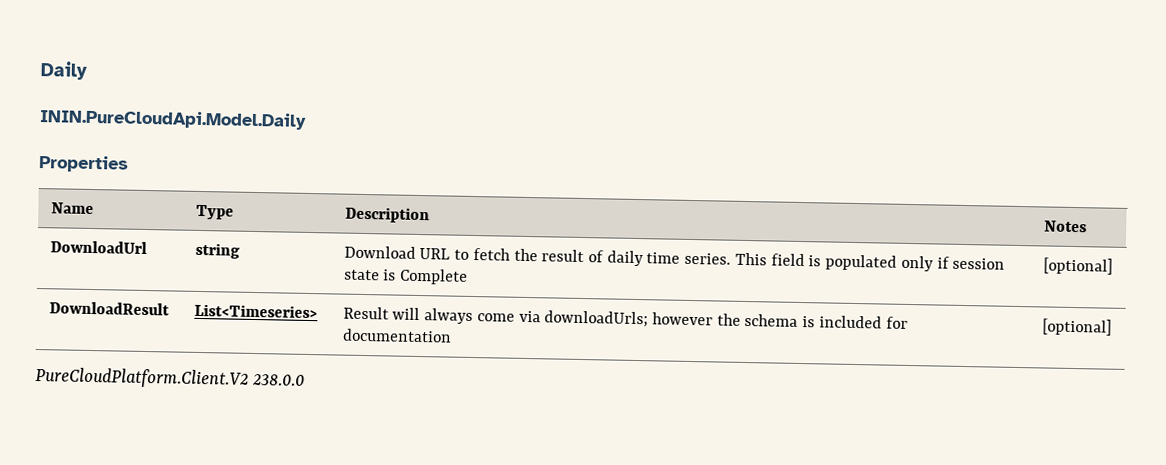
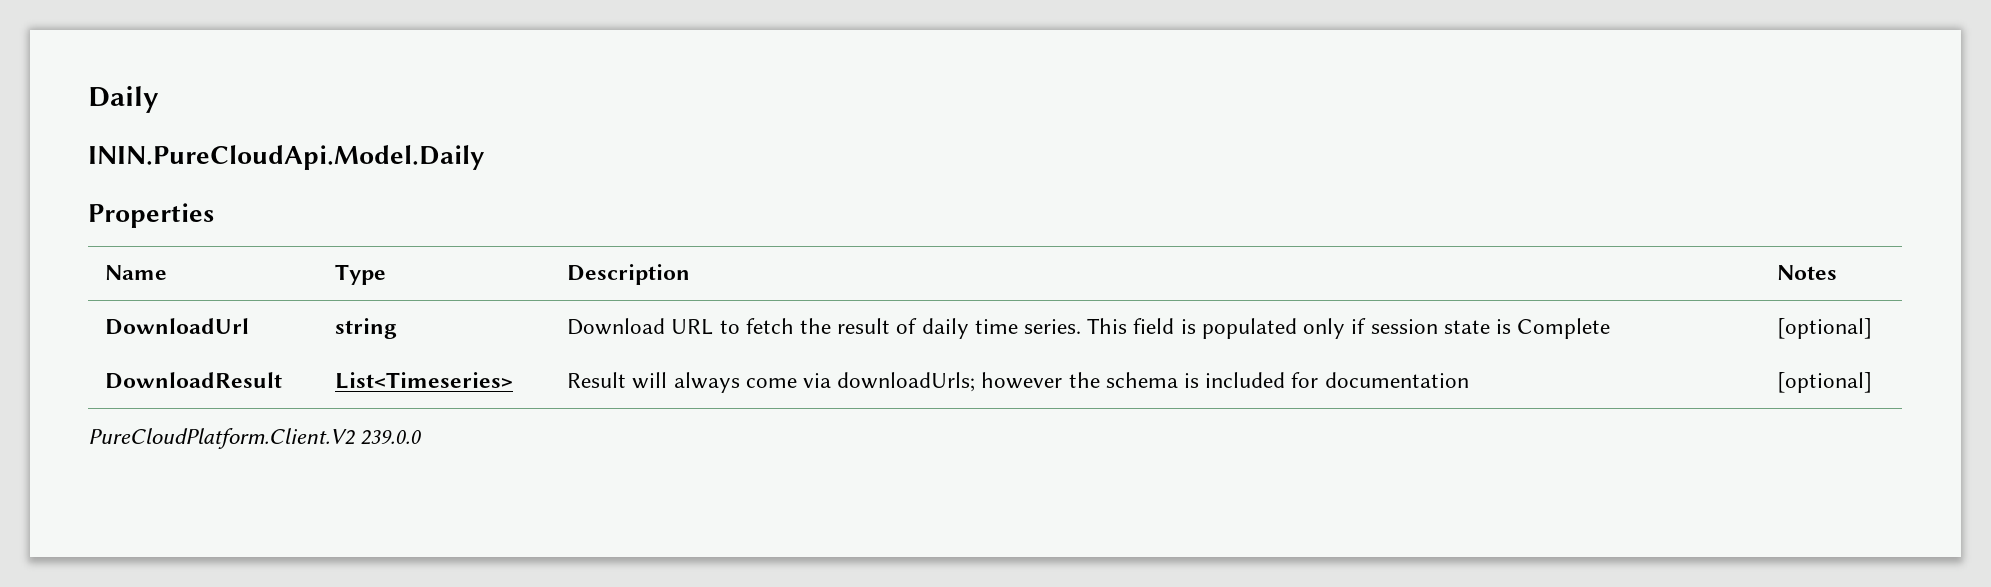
[252,373,306,386] 238.0.0 -> [360,430,422,445] 239.0.0

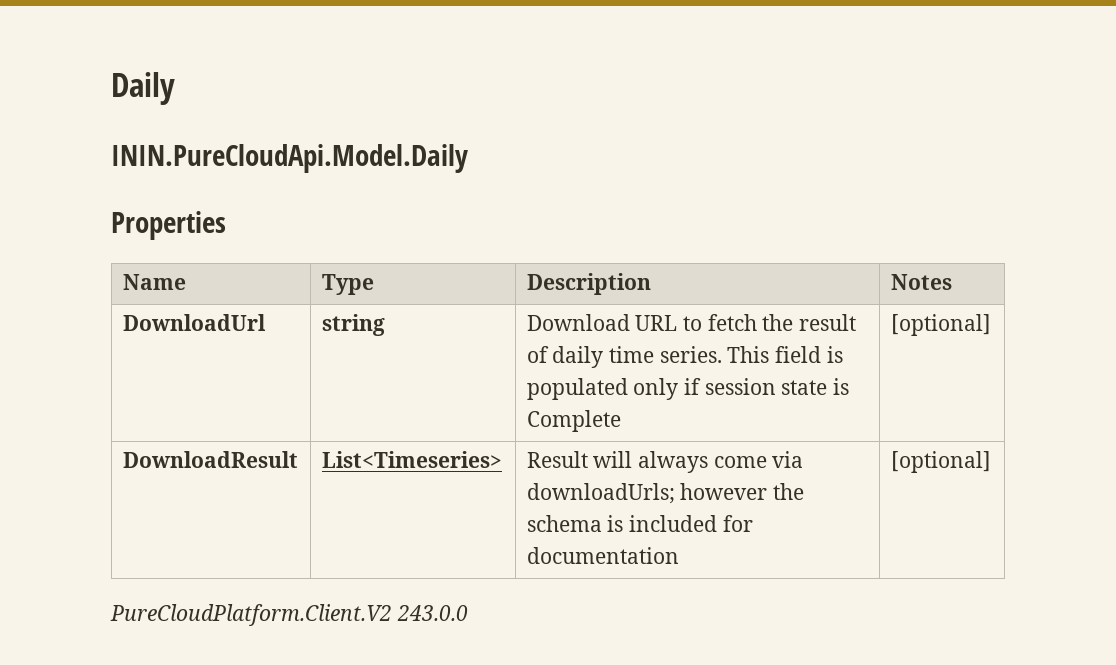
[360,430,422,445] 239.0.0 -> [396,605,468,621] 243.0.0

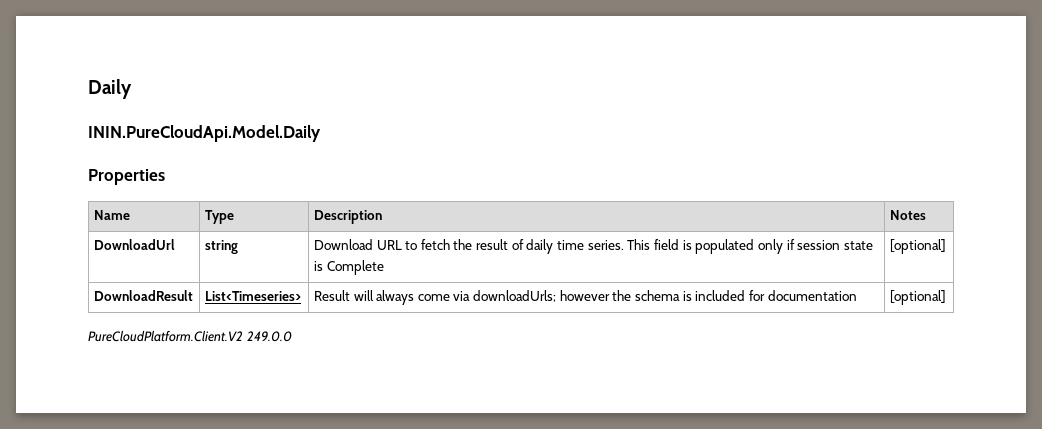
[396,605,468,621] 243.0.0 -> [246,331,292,342] 249.0.0

